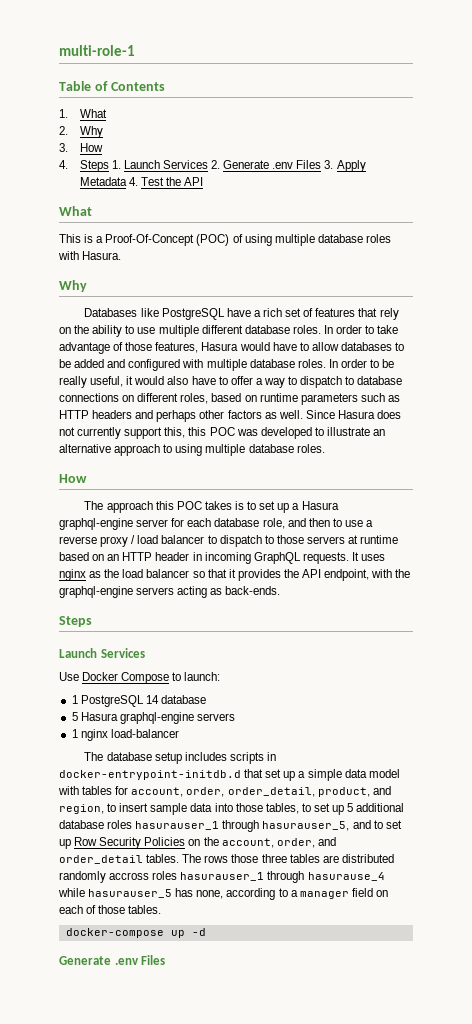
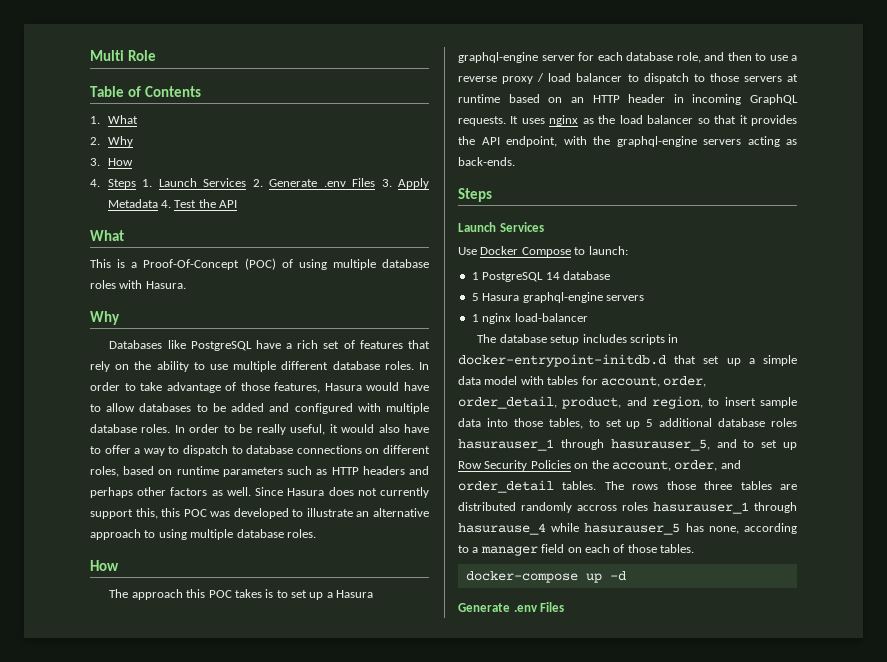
[59,45,135,56] multi-role-1 -> [90,50,157,61] Multi Role

